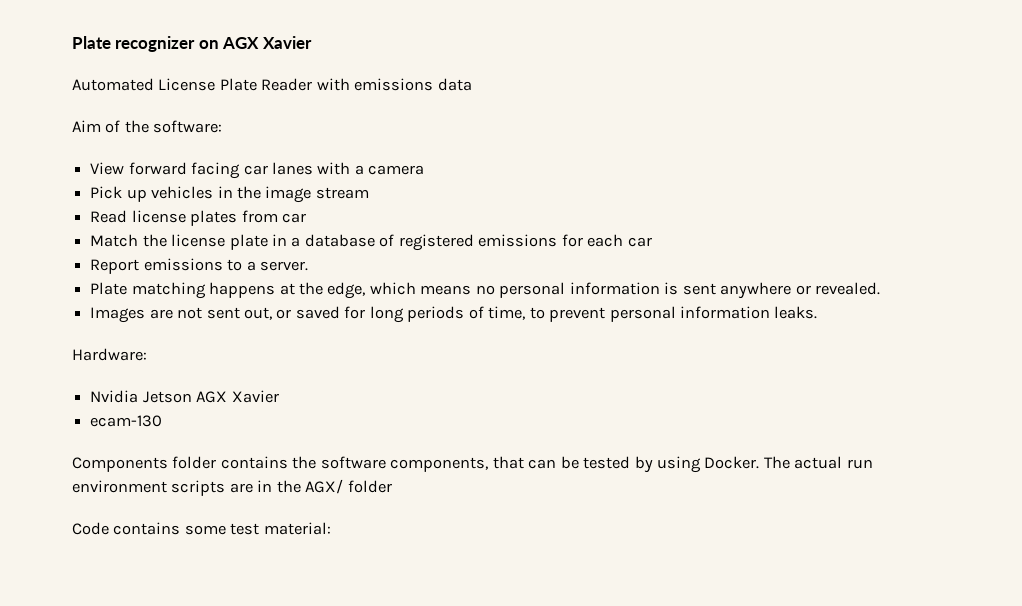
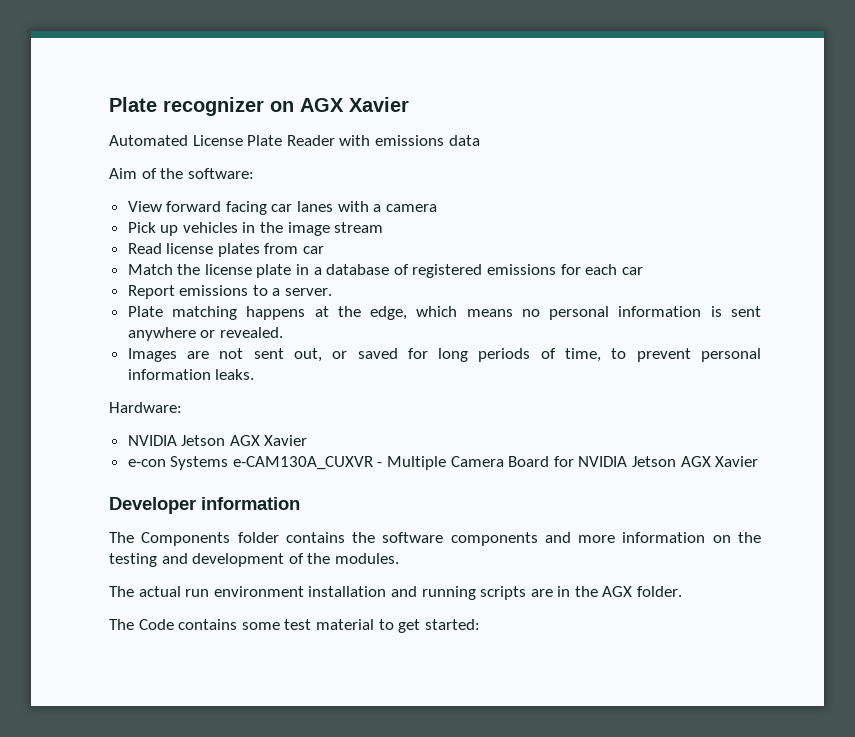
[90,390,279,403] [90,415,163,427] Nvidia Jetson AGX Xavier // ecam-130 // -> [127,435,308,446] [127,456,759,470] [109,497,300,514] [109,532,134,543] NVIDIA Jetson AGX Xavier // e-con Systems e-CAM130A_CUXVR - Multiple Camera Board for NVIDIA Jetson AGX Xavier // Developer information // The
[390,456,760,473] components, that can be tested by using Docker. -> [450,532,761,546] [109,553,399,567] components and more information on the testing and development of the modules. //
(167, 486) none -> [308,586,476,600] installation and running
[305,479,392,494] AGX/ folder // -> [602,586,683,597] [109,619,134,630] AGX folder. // The
[263,522,331,535] material: -> [315,619,480,633] material to get started:

